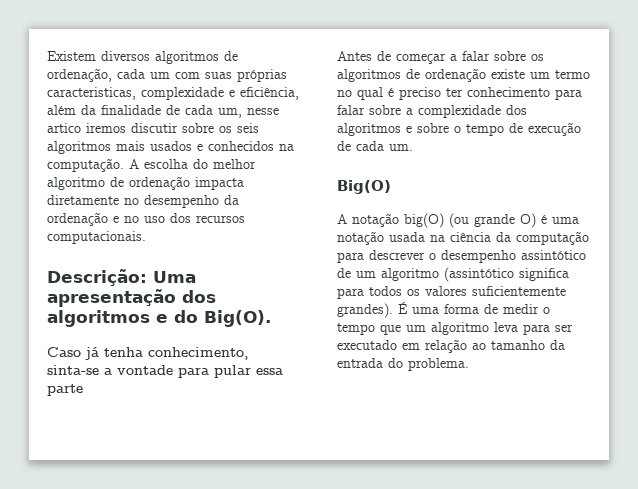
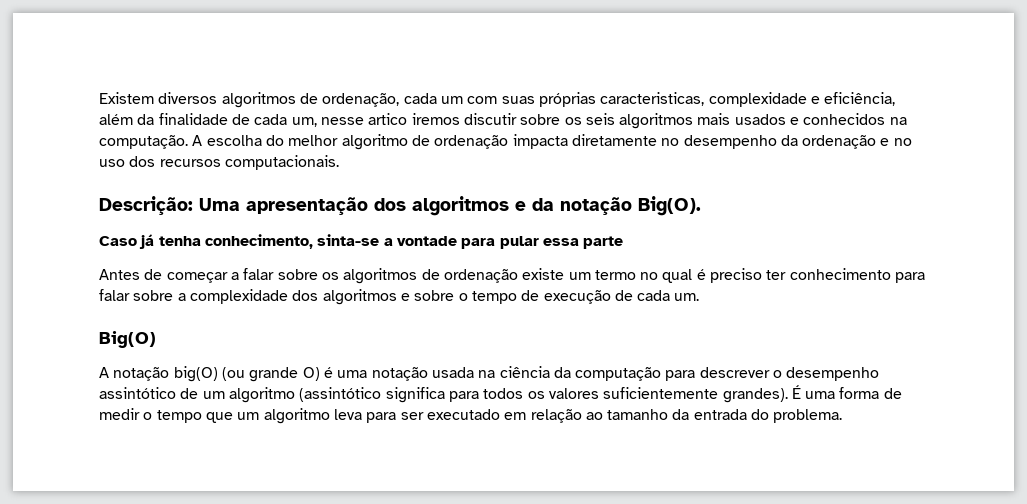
[174,310,198,323] do -> [532,197,632,215] da notação

